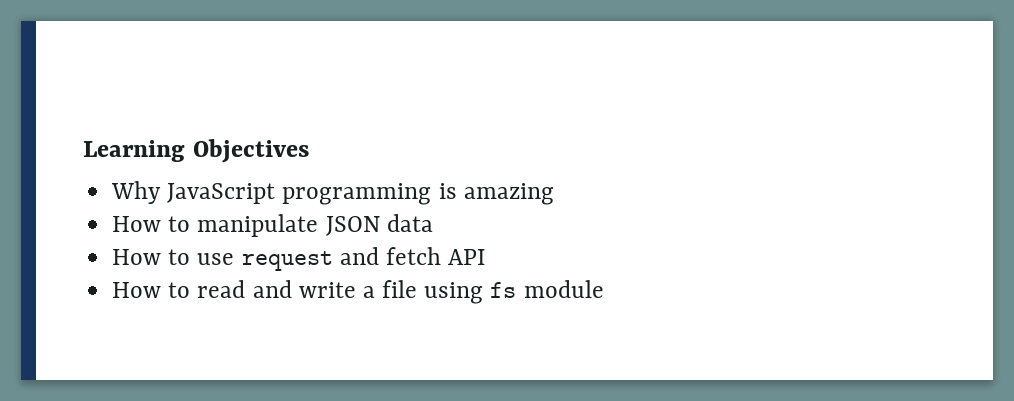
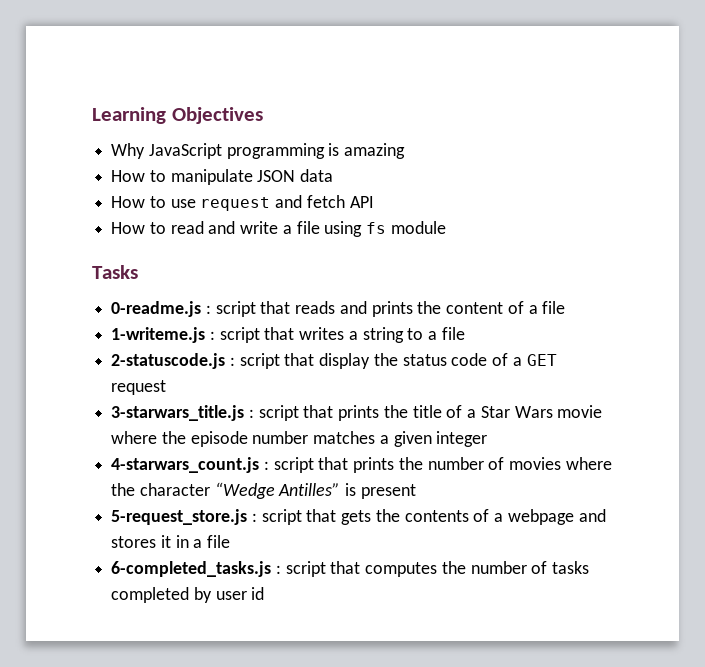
(604, 289) none -> [92,265,138,279] [111,301,566,317] [111,327,465,343] [111,353,557,369] [111,380,167,395] [111,405,603,421] [111,431,488,447] [111,457,612,473] [111,482,416,499] [111,509,606,525] [111,535,231,548] [111,561,590,577] [111,587,265,603] // Tasks // 0-readme.js : script that reads and prints the content of a file // 1-writeme.js : script that writes a string to a file // 2-statuscode.js : script that display the status code of a GET request // 3-starwars_title.js : script that prints the title of a Star Wars movie where the episode number matches a given integer // 4-starwars_count.js : script that prints the number of movies where the character “Wedge Antilles” is present // 5-request_store.js : script that gets the contents of a webpage and stores it in a file // 6-completed_tasks.js : script that computes the number of tasks completed by user id

